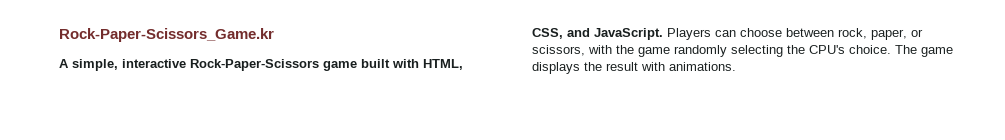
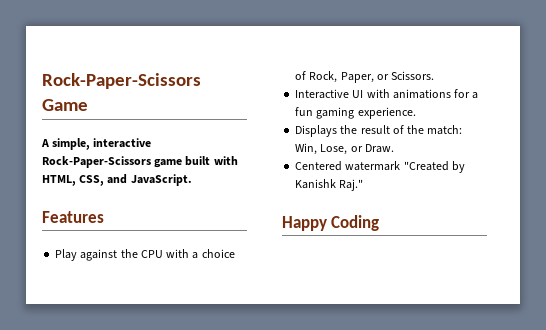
[59,28,274,42] Rock-Paper-Scissors_Game.kr -> [42,73,201,89] [42,99,88,111] Rock-Paper-Scissors Game
[667,28,923,40] [532,45,953,57] [532,62,736,74] Players can choose between rock, paper, or scissors, with the game randomly selecting the CPU's choice. The game displays the result with animations. -> [42,211,104,223] [55,249,235,261] [295,71,435,83] [295,89,479,99] [295,107,416,119] [295,125,463,137] [295,143,394,155] [295,161,465,173] [295,179,364,191] [282,215,380,231] // Features // Play against the CPU with a choice of Rock, Paper, or Scissors. // Interactive UI with animations for a fun gaming experience. // Displays the result of the match: Win, Lose, or Draw. // Centered watermark "Created by Kanishk Raj." // Happy Coding

